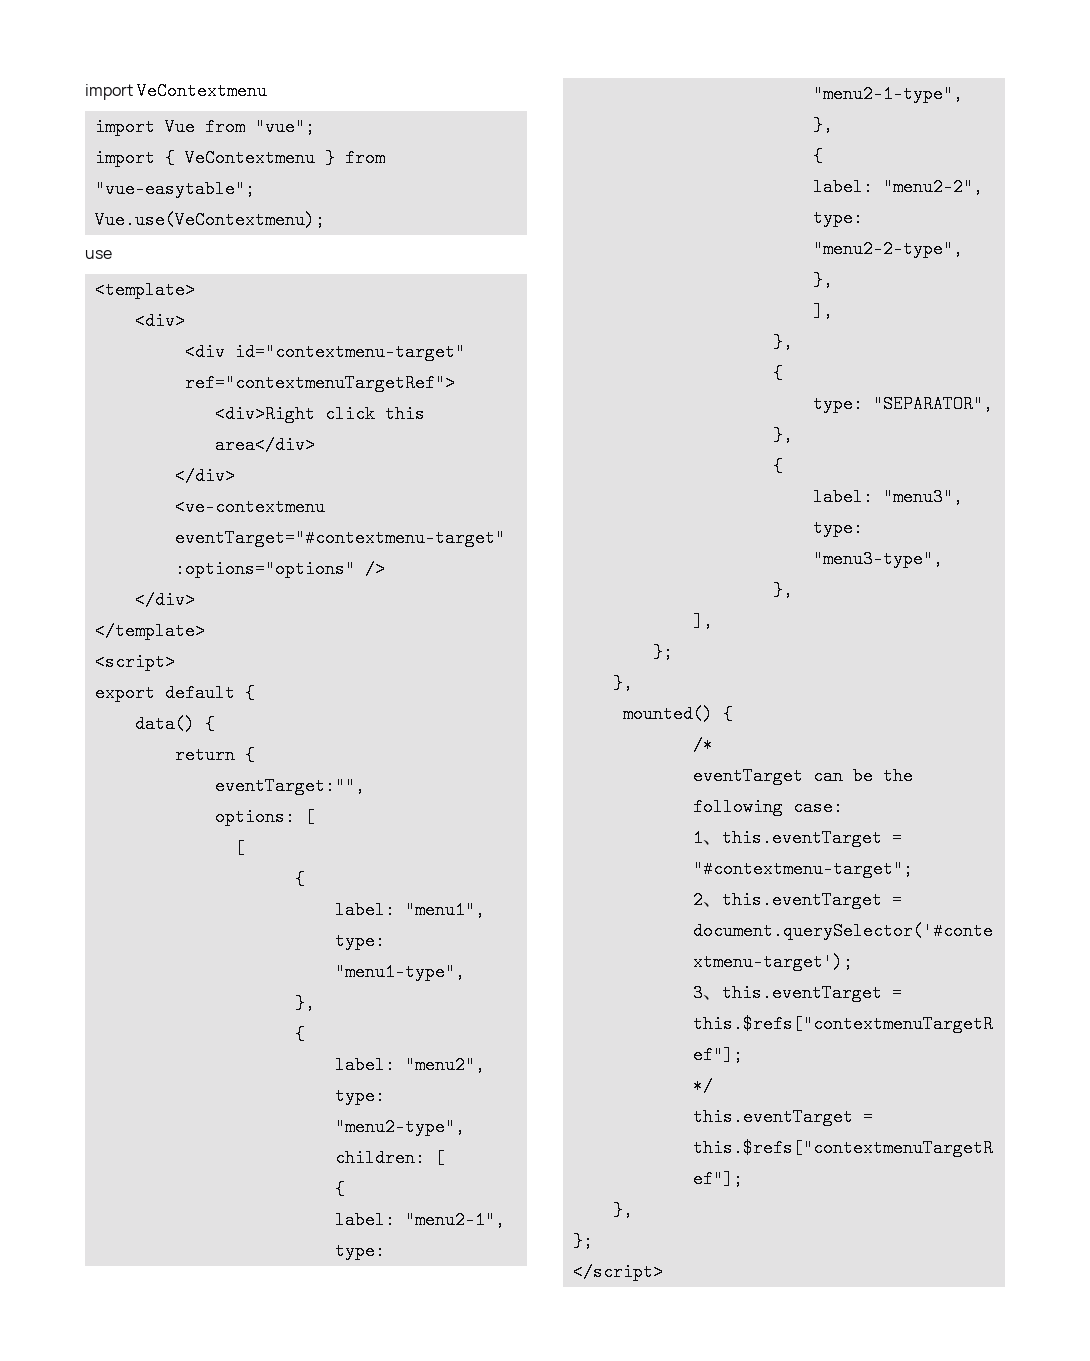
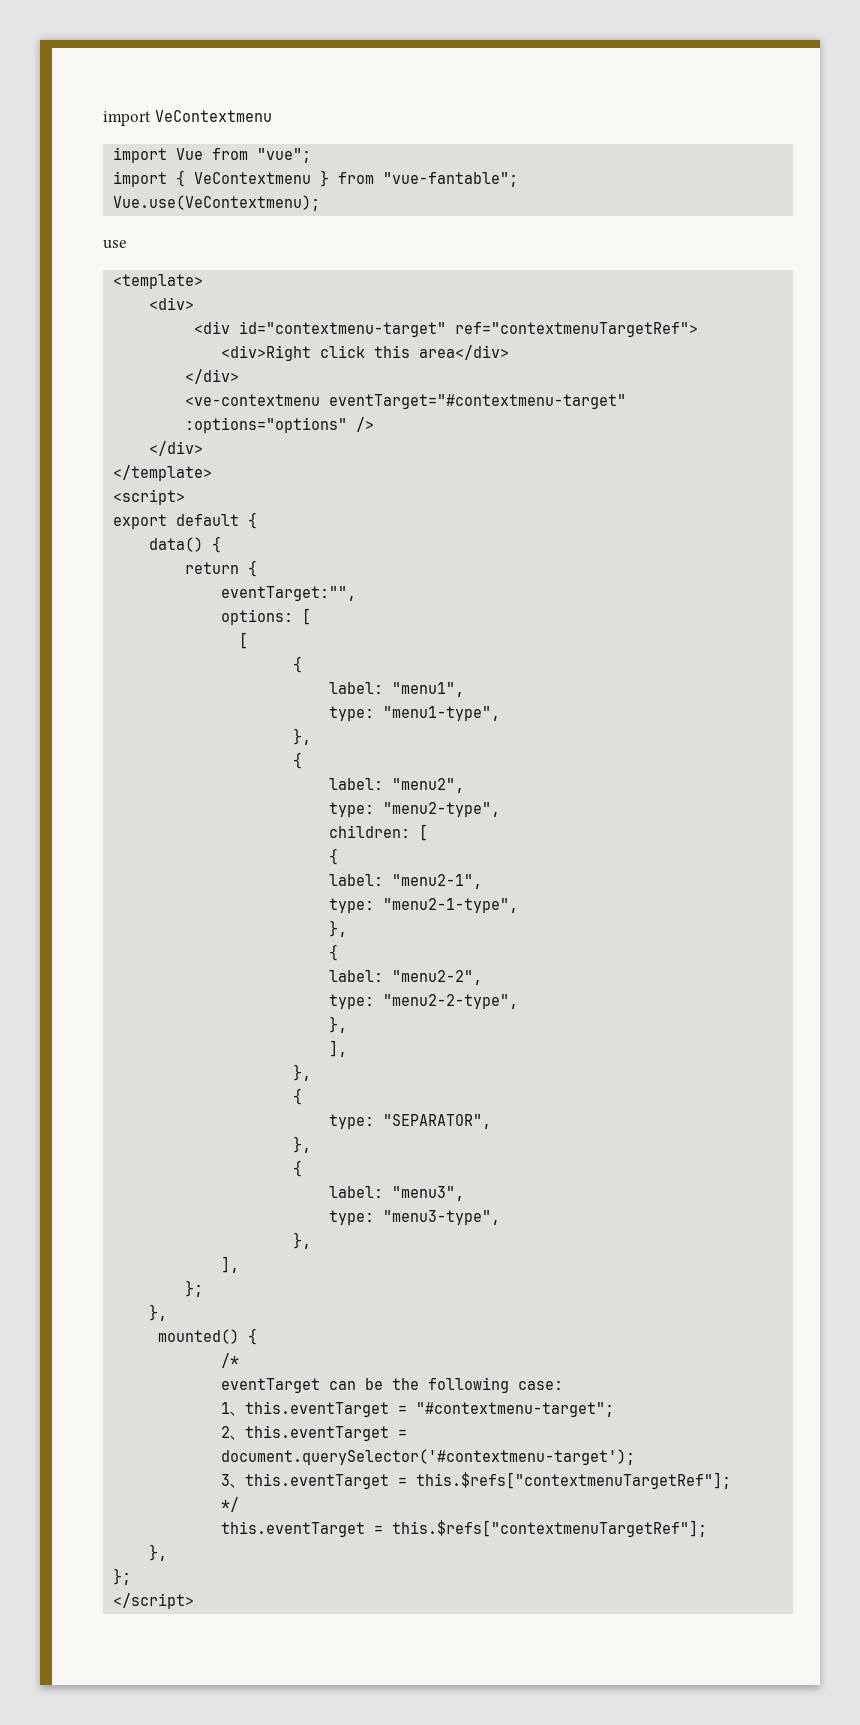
[94,180,255,198] "vue-easytable"; -> [383,172,519,187] "vue-fantable";

